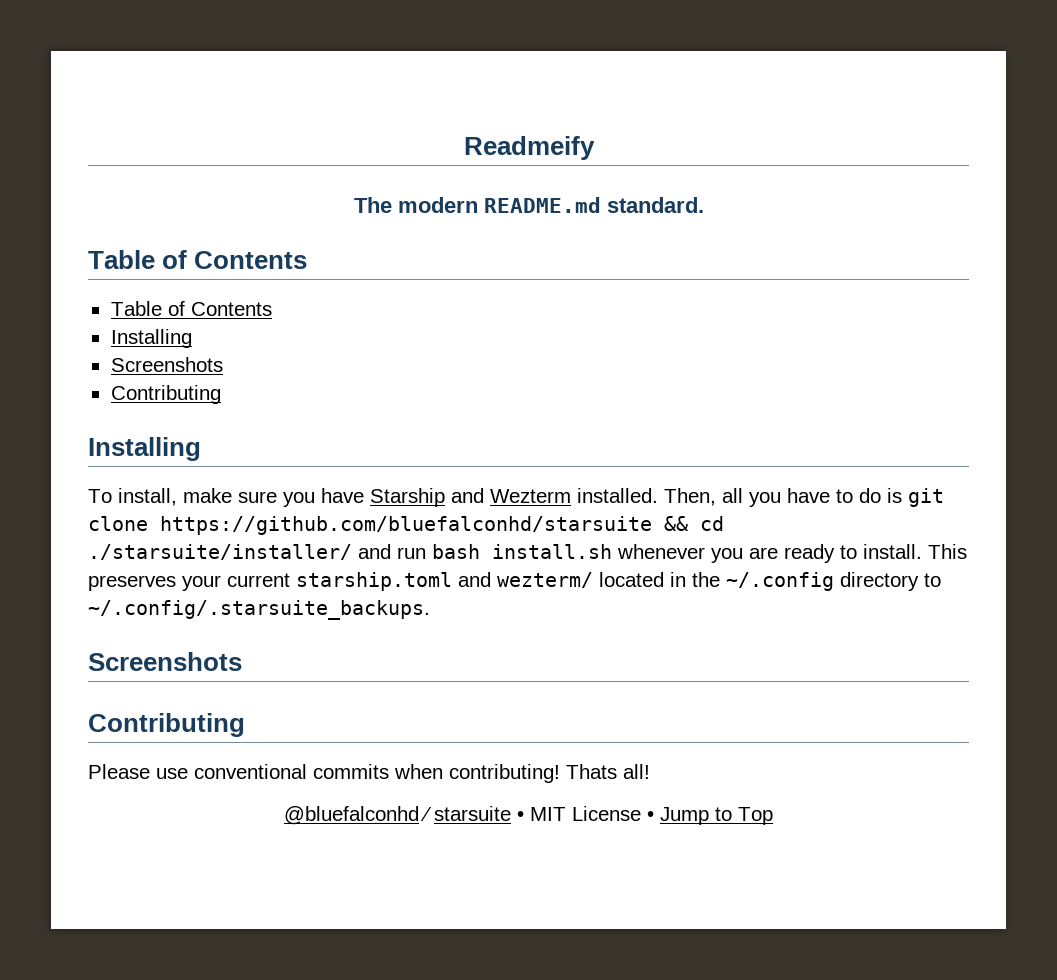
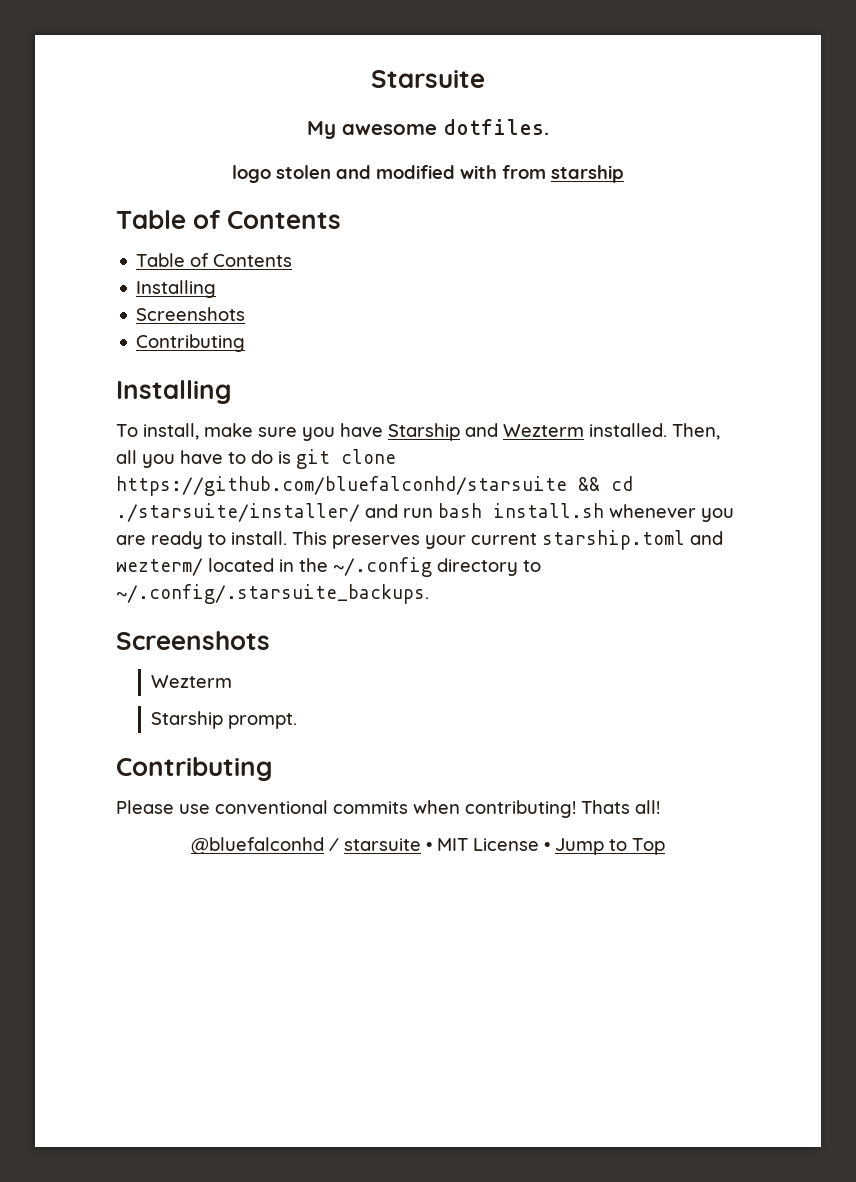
[463,136,595,160] [353,197,704,213] Readmeify // The modern README.md standard. -> [371,70,485,88] [307,119,549,139] [232,165,624,183] Starsuite // My awesome dotfiles. // logo stolen and modified with from starship
(242, 661) none -> [151,675,233,688] [151,711,298,729] // Wezterm // Starship prompt.

